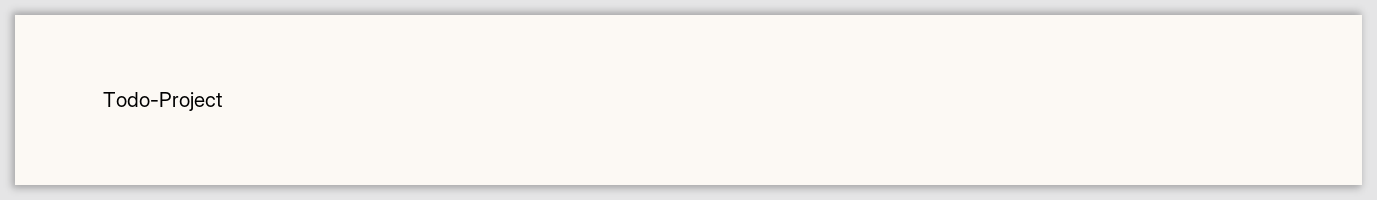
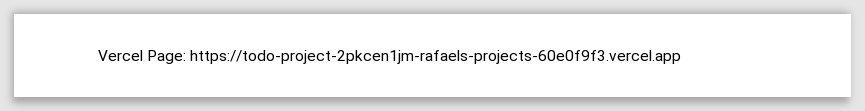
[103,92,222,111] Todo-Project -> [98,50,682,64] Vercel Page: https://todo-project-2pkcen1jm-rafaels-projects-60e0f9f3.vercel.app

